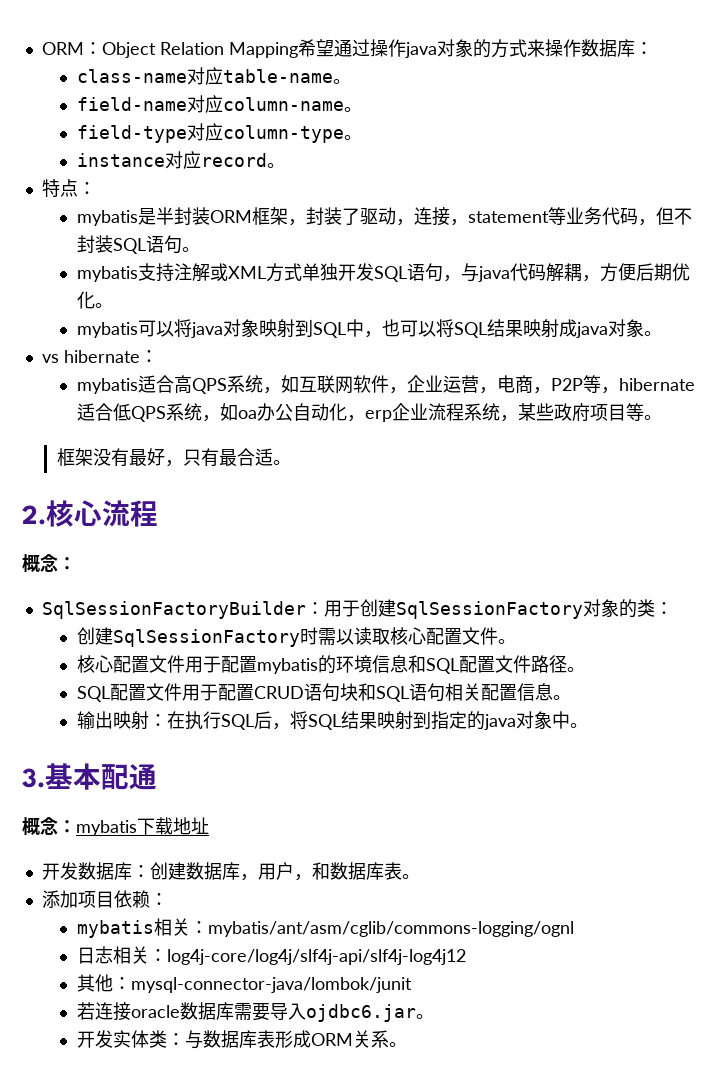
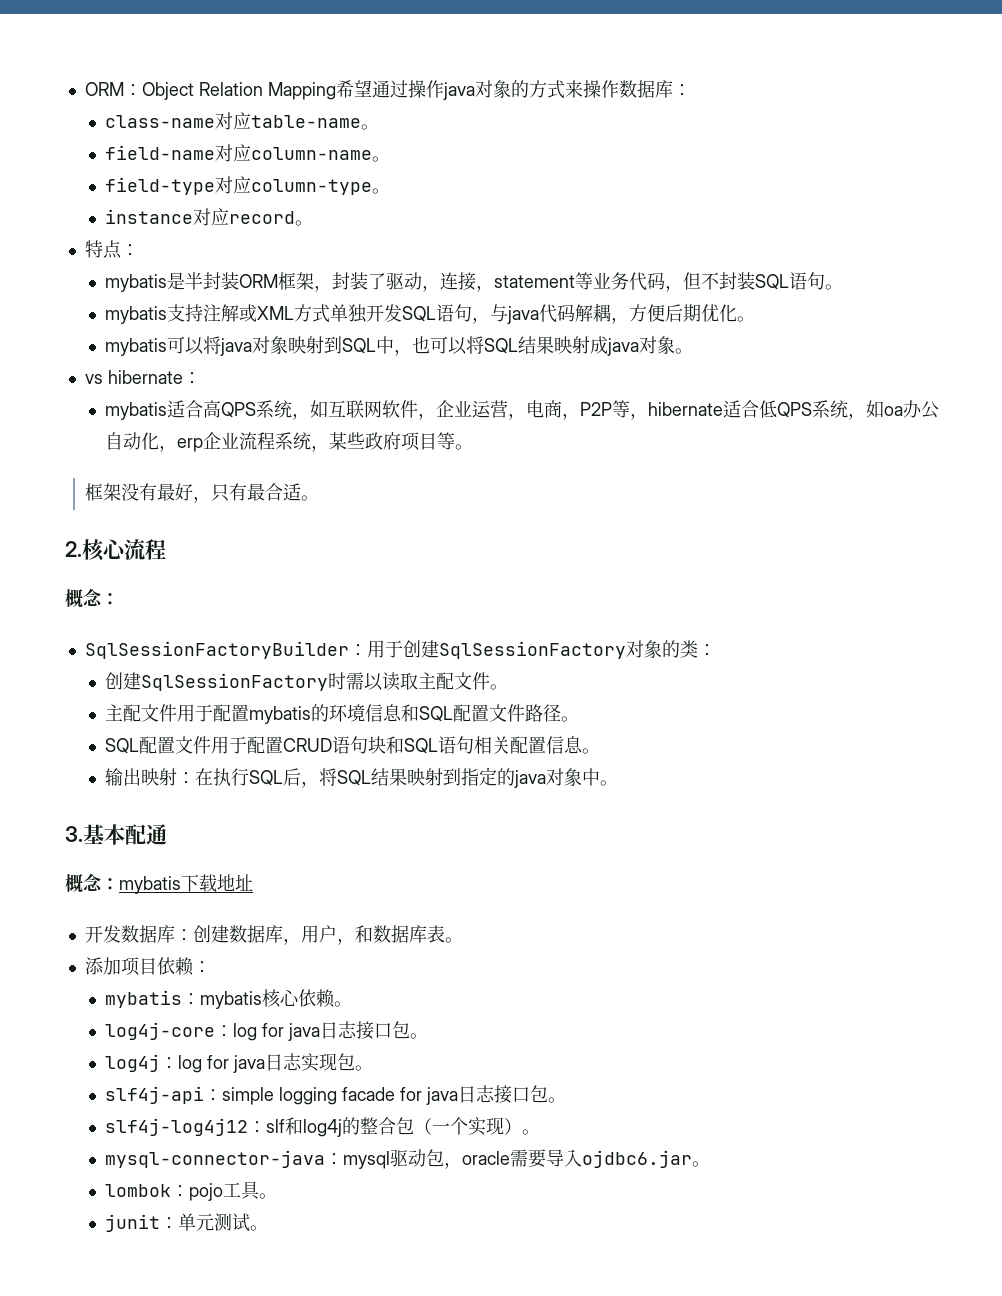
[389,627,462,645] 核心配置 -> [417,672,454,690] 主配
[76,655,149,673] 核心配置 -> [104,704,141,722] 主配
[153,918,574,937] [76,946,466,965] [76,974,412,993] [76,1002,434,1022] [76,1030,389,1049] 相关：mybatis/ant/asm/cglib/commons-logging/ognl // 日志相关：log4j-core/log4j/slf4j-api/slf4j-log4j12 // 其他：mysql-connector-java/lombok/junit // 若连接oracle数据库需要导入ojdbc6.jar。 // 开发实体类：与数据库表形成ORM关系 -> [181,989,352,1009] [104,1021,428,1041] [104,1053,373,1073] [104,1085,566,1105] [104,1117,540,1137] [104,1149,710,1169] [104,1181,277,1201] [104,1213,250,1232] ：mybatis核心依赖。 // log4j-core：log for java日志接口包。 // log4j：log for java日志实现包。 // slf4j-api：simple logging facade for java日志接口包。 // slf4j-log4j12：slf和log4j的整合包（一个实现）。 // mysql-connector-java：mysql驱动包，oracle需要导入ojdbc6.jar。 // lombok：pojo工具。 // junit：单元测试

